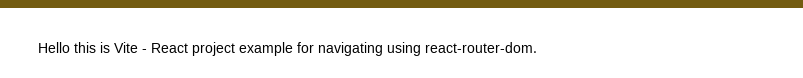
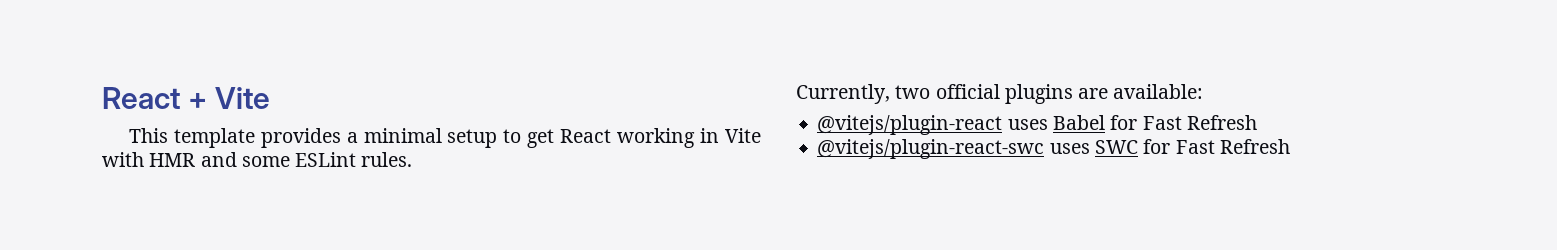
[38,42,537,56] Hello this is Vite - React project example for navigating using react-router-dom. -> [102,87,271,109] [128,128,761,148] [102,152,413,167] [796,84,1204,104] [817,115,1257,135] [817,139,1290,159] React + Vite // This template provides a minimal setup to get React working in Vite with HMR and some ESLint rules. // Currently, two official plugins are available: // @vitejs/plugin-react uses Babel for Fast Refresh // @vitejs/plugin-react-swc uses SWC for Fast Refresh

